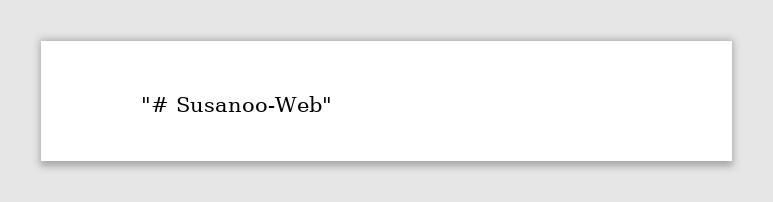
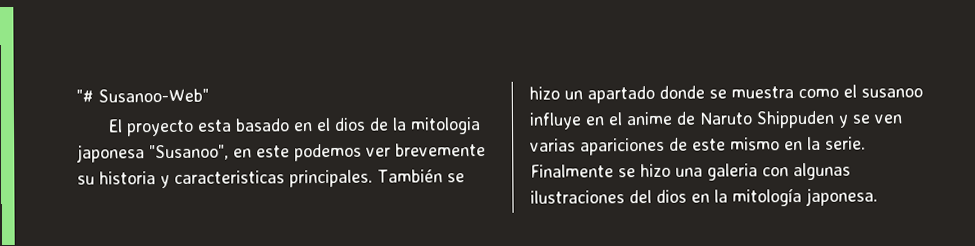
(332, 104) none -> [107,117,481,137] [76,143,486,163] [77,169,465,189] [529,84,923,104] [529,110,903,130] [530,136,866,156] [530,162,851,181] [530,187,878,207] // El proyecto esta basado en el dios de la mitologia japonesa "Susanoo", en este podemos ver brevemente su historia y caracteristicas principales. También se hizo un apartado donde se muestra como el susanoo influye en el anime de Naruto Shippuden y se ven varias apariciones de este mismo en la serie. Finalmente se hizo una galeria con algunas ilustraciones del dios en la mitología japonesa.

